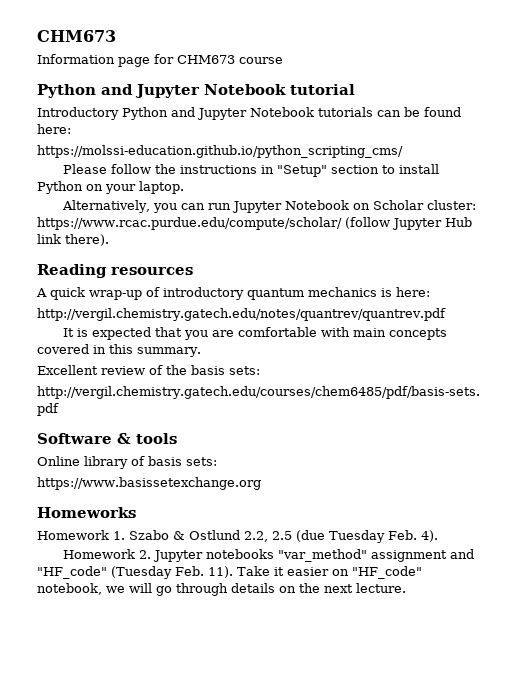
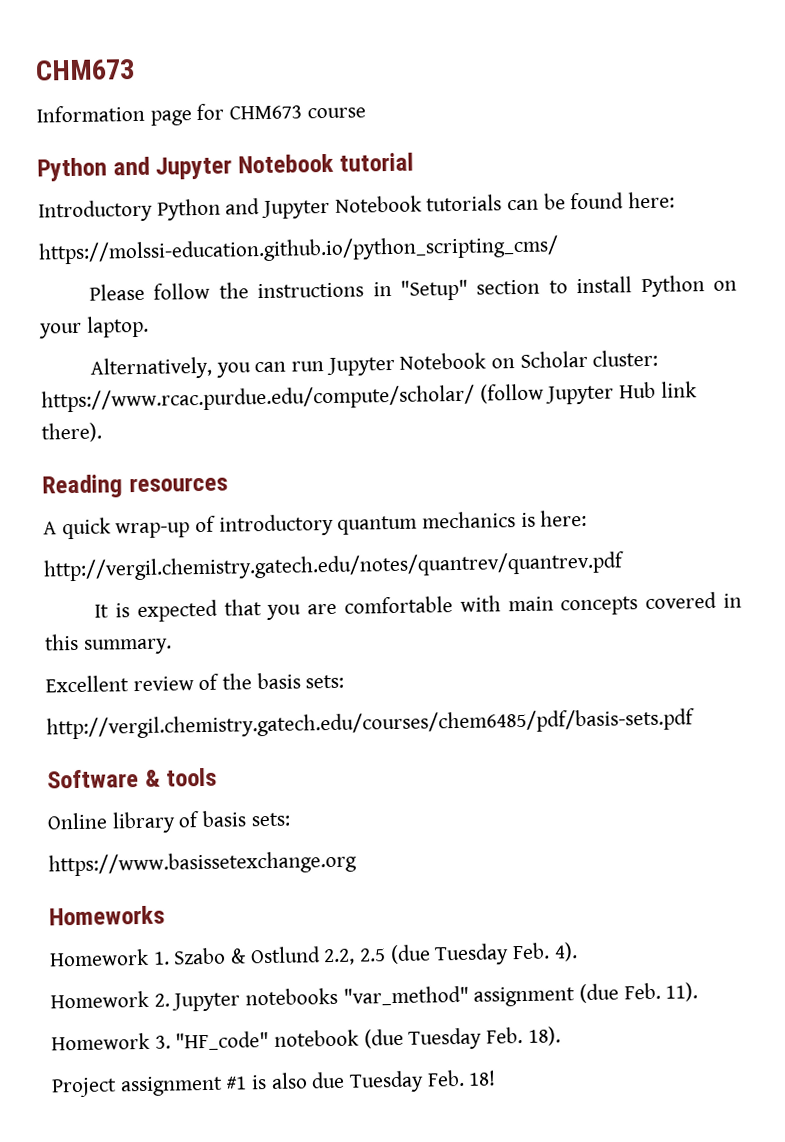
[449,549,474,559] [37,566,172,579] and "HF_code" (Tuesday -> [579,983,620,1004] (due
[237,566,422,579] [37,583,406,596] Take it easier on "HF_code" notebook, we will go through details on the next lecture. -> [51,1026,561,1051] [51,1069,497,1098] // Homework 3. "HF_code" notebook (due Tuesday Feb. 18). // Project assignment #1 is also due Tuesday Feb. 18!

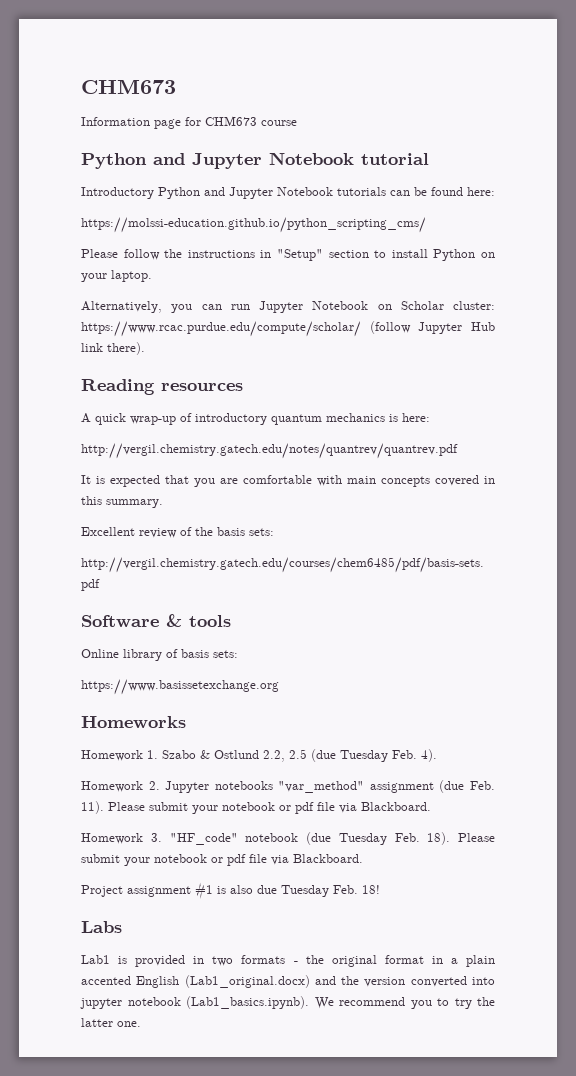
(699, 992) none -> [108,802,431,814] Please submit your notebook or pdf file via Blackboard.
(561, 1036) none -> [458,833,495,842] [81,854,363,866] Please submit your notebook or pdf file via Blackboard.
(497, 1078) none -> [81,921,122,933] [81,955,495,967] [81,975,495,988] [80,996,495,1009] [81,1018,141,1027] // Labs // Lab1 is provided in two formats - the original format in a plain accented English (Lab1_original.docx) and the version converted into jupyter notebook (Lab1_basics.ipynb). We recommend you to try the latter one.

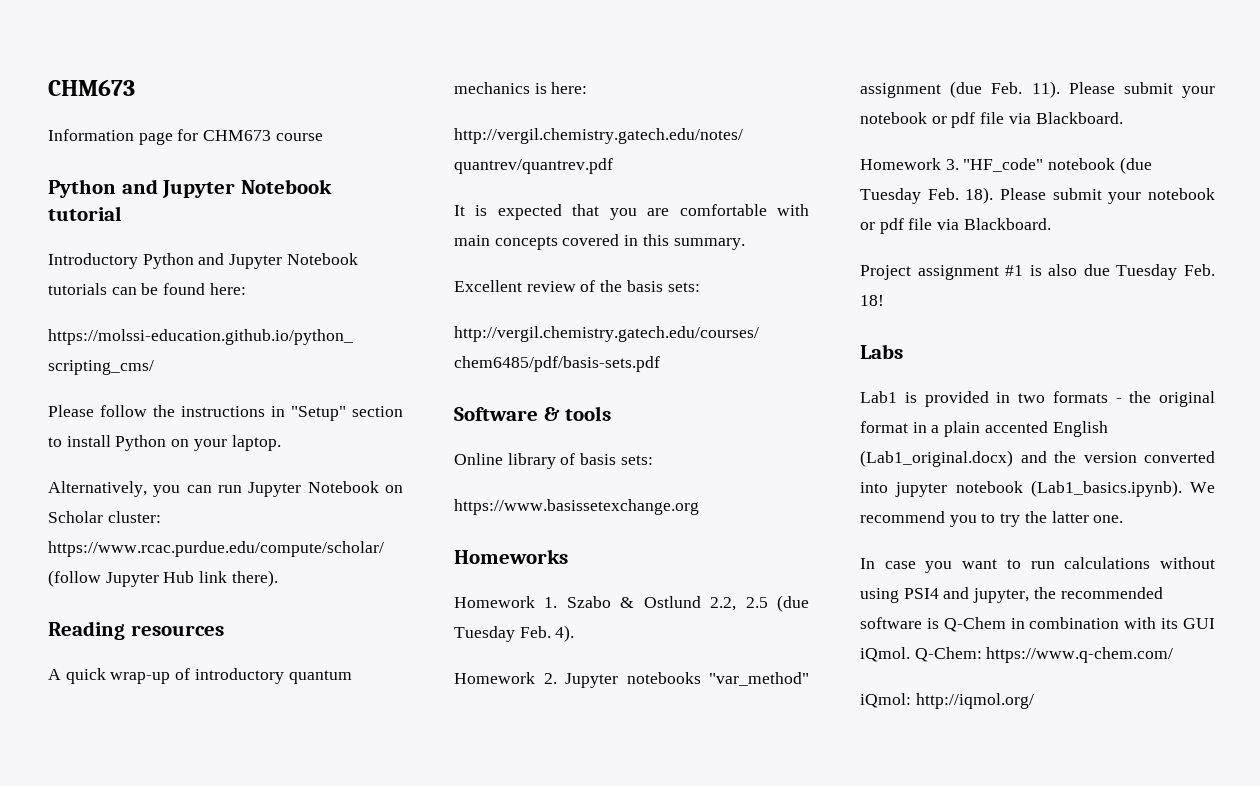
(141, 1024) none -> [860,557,1215,573] [860,587,1163,603] [860,617,1215,632] [860,647,1174,663] [860,693,1034,709] // In case you want to run calculations without using PSI4 and jupyter, the recommended software is Q-Chem in combination with its GUI iQmol. Q-Chem: https://www.q-chem.com/ // iQmol: http://iqmol.org/

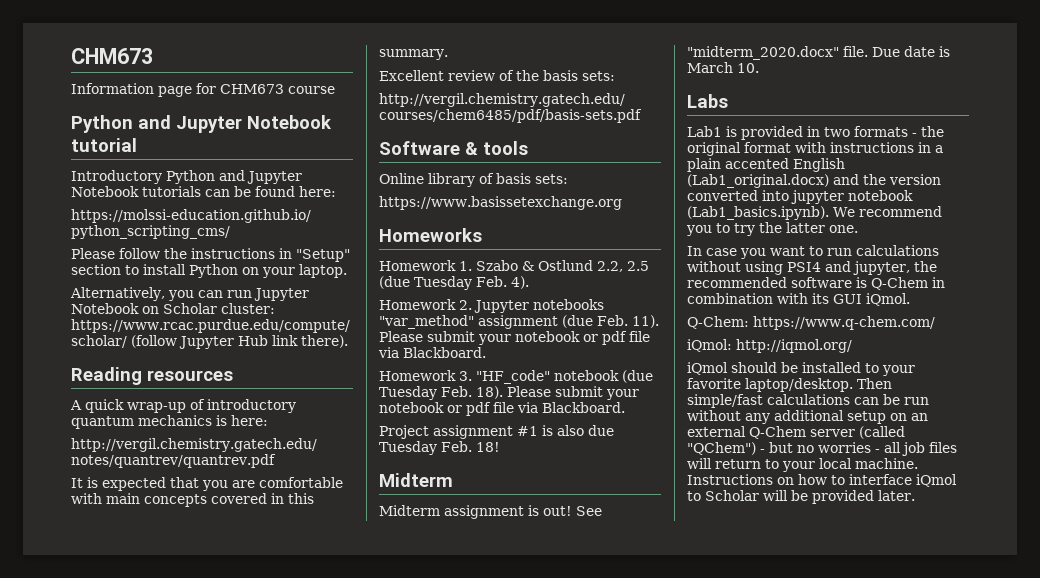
(884, 300) none -> [379,473,453,487] [379,505,602,519] [687,46,950,60] [687,62,759,73] // Midterm // Midterm assignment is out! See "midterm_2020.docx" file. Due date is March 10.
(908, 427) none -> [795,142,914,153] with instructions
(910, 654) none -> (910, 299) //
(1034, 701) none -> [687,362,915,376] [687,378,892,392] [687,394,929,408] [687,410,928,424] [687,426,905,439] [687,442,957,456] [687,458,918,472] [687,474,957,487] [687,490,915,504] // iQmol should be installed to your favorite laptop/desktop. Then simple/fast calculations can be run without any additional setup on an external Q-Chem server (called "QChem") - but no worries - all job files will return to your local machine. Instructions on how to interface iQmol to Scholar will be provided later.

